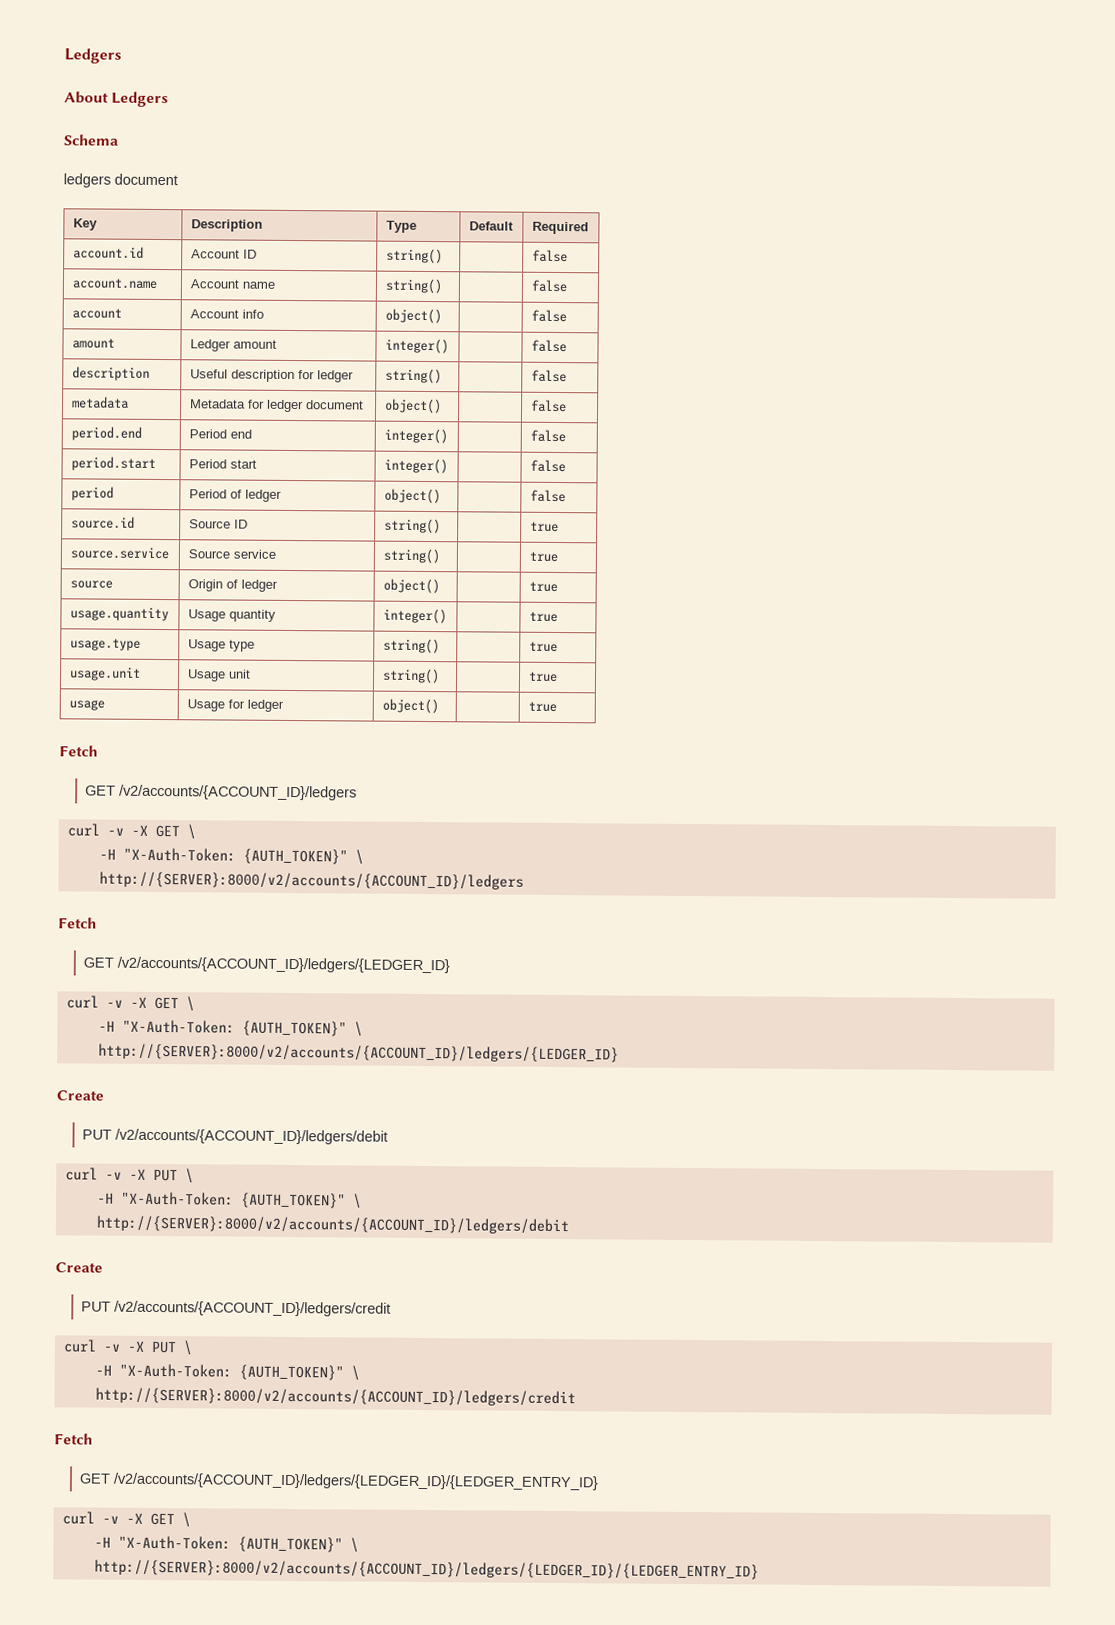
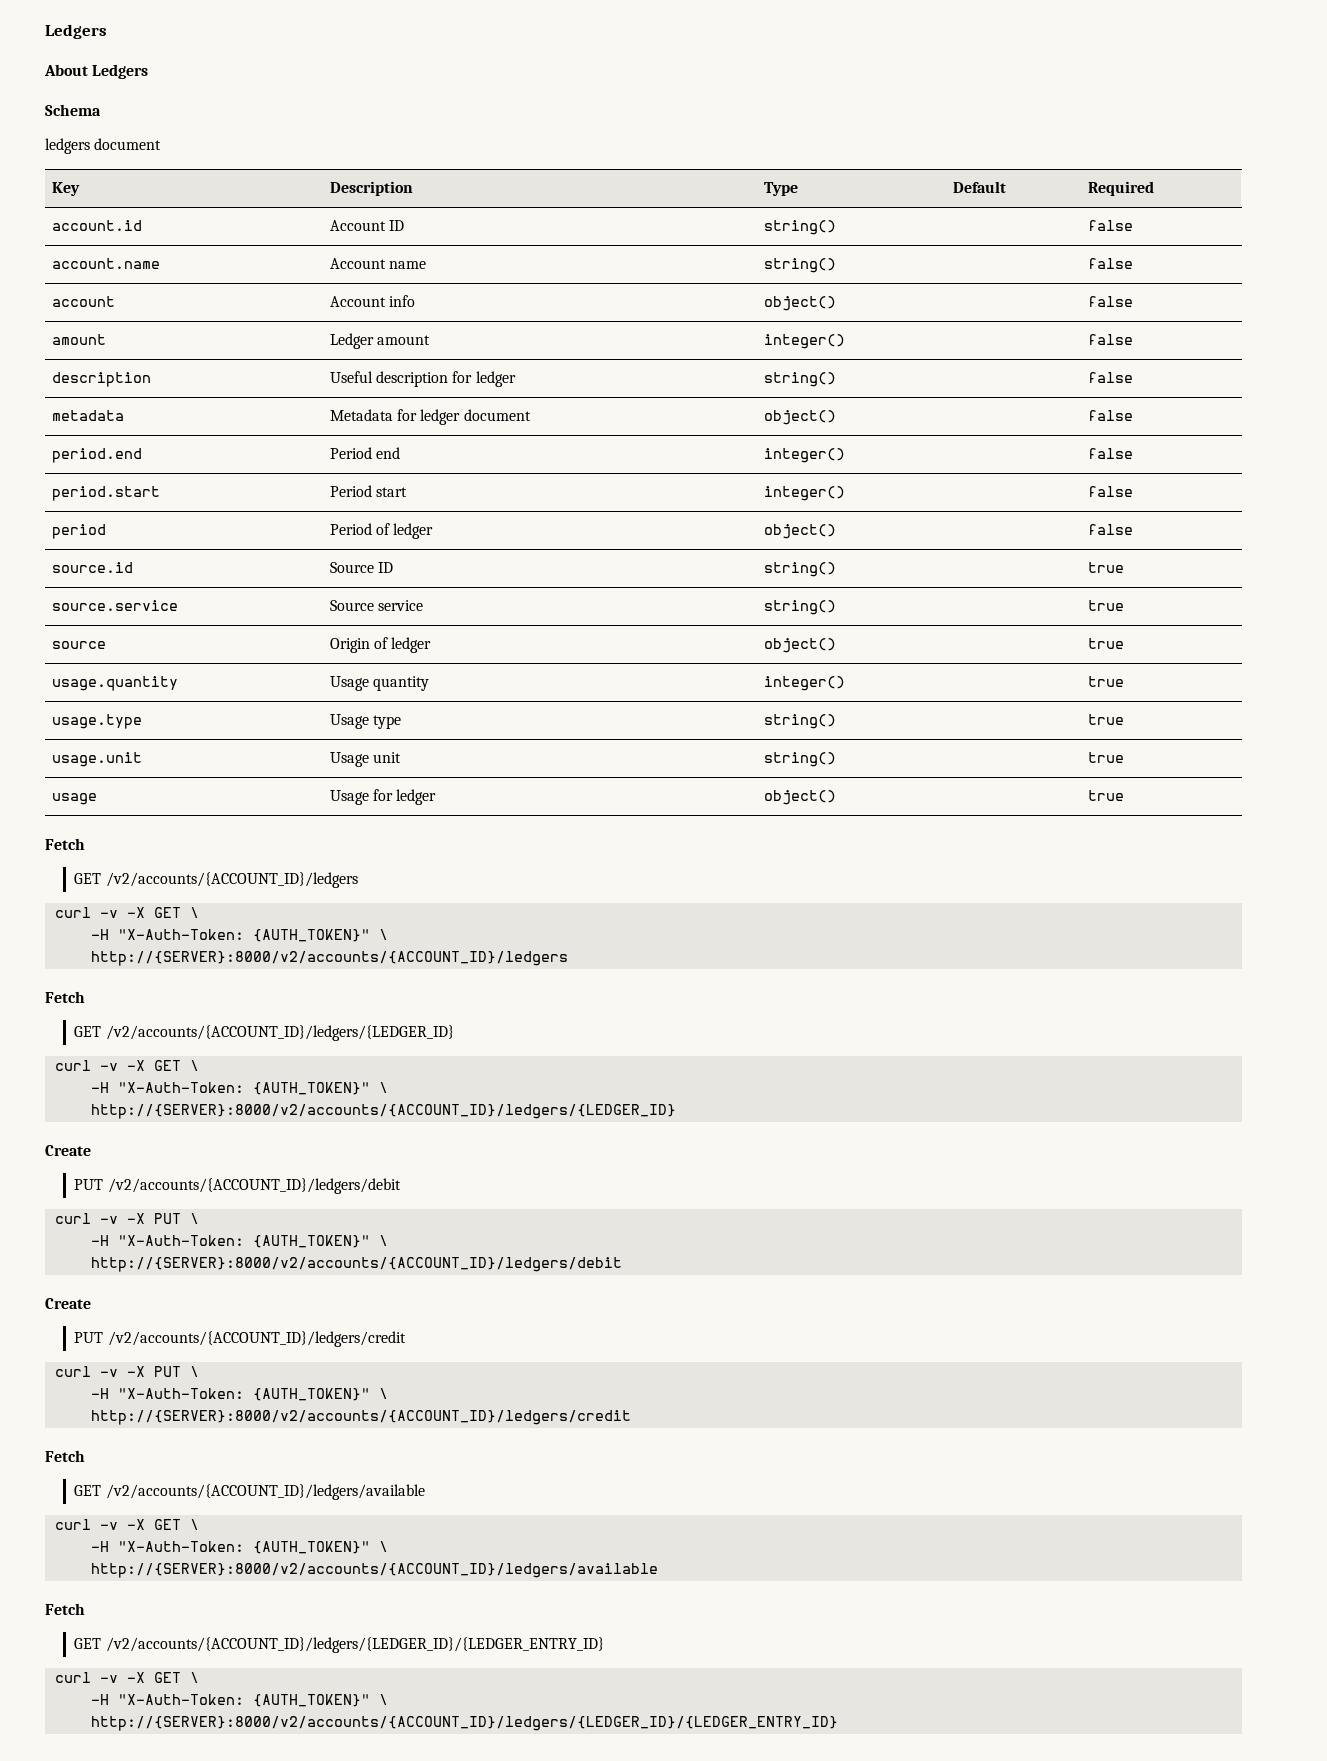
(93, 1439) none -> [74,1484,425,1500] [54,1519,199,1530] [90,1541,388,1554] [90,1563,658,1578] [45,1603,85,1615] // GET /v2/accounts/{ACCOUNT_ID}/ledgers/available // curl -v -X GET \ // -H "X-Auth-Token: {AUTH_TOKEN}" \ // http://{SERVER}:8000/v2/accounts/{ACCOUNT_ID}/ledgers/available // Fetch

